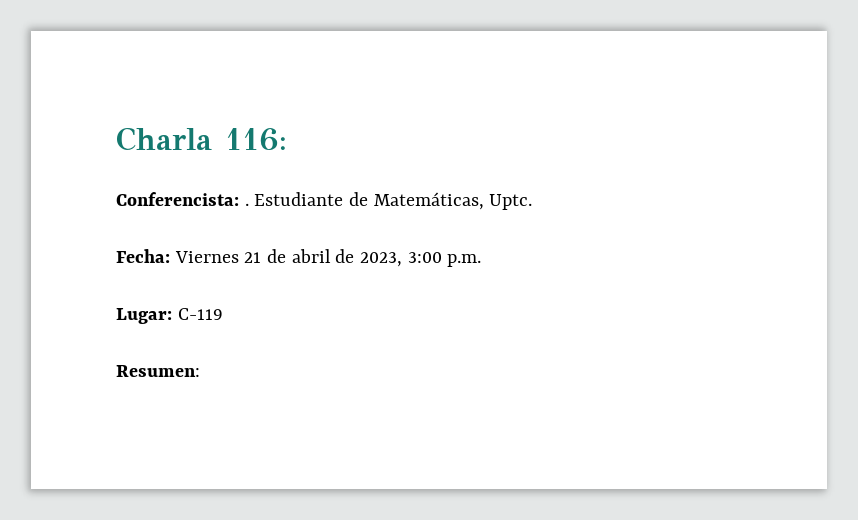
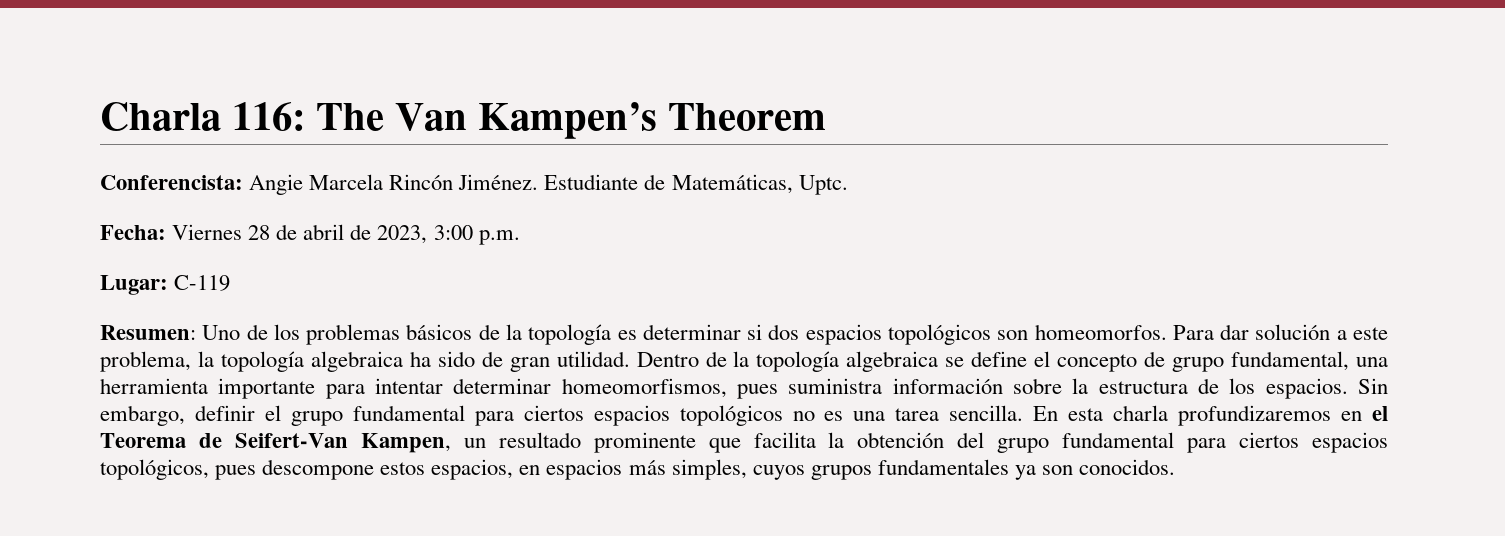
[116,192,249,206] // Conferencista: . -> [315,102,826,139] [100,174,539,195] The Van Kampen’s Theorem // Conferencista: Angie Marcela Rincón Jiménez.
[244,252,262,263] 21 -> [248,225,271,240] 28
(200, 371) none -> [202,324,1388,345] [100,351,1389,372] [100,378,1388,399] [100,405,1389,426] [100,432,1388,453] [100,459,1176,480] Uno de los problemas básicos de la topología es determinar si dos espacios topológicos son homeomorfos. Para dar solución a este problema, la topología algebraica ha sido de gran utilidad. Dentro de la topología algebraica se define el concepto de grupo fundamental, una herramienta importante para intentar determinar homeomorfismos, pues suministra información sobre la estructura de los espacios. Sin embargo, definir el grupo fundamental para ciertos espacios topológicos no es una tarea sencilla. En esta charla profundizaremos en el Teorema de Seifert-Van Kampen, un resultado prominente que facilita la obtención del grupo fundamental para ciertos espacios topológicos, pues descompone estos espacios, en espacios más simples, cuyos grupos fundamentales ya son conocidos.

